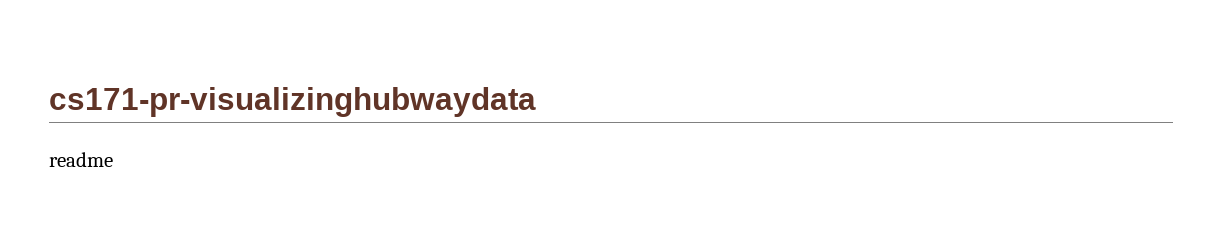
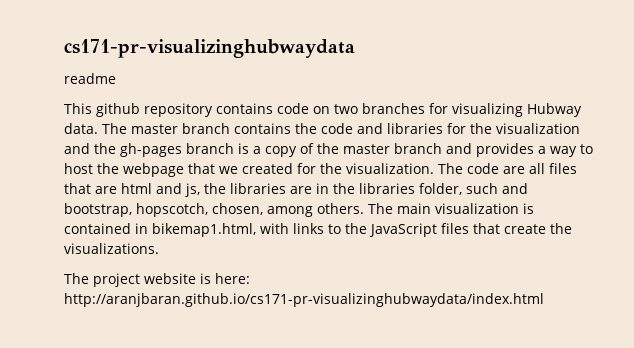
(113, 159) none -> [64,103,582,117] [64,123,580,134] [64,143,593,157] [64,163,577,177] [64,183,528,197] [64,203,534,217] [64,223,572,237] [64,243,159,254] [64,273,250,287] [64,293,544,307] // This github repository contains code on two branches for visualizing Hubway data. The master branch contains the code and libraries for the visualization and the gh-pages branch is a copy of the master branch and provides a way to host the webpage that we created for the visualization. The code are all files that are html and js, the libraries are in the libraries folder, such and bootstrap, hopscotch, chosen, among others. The main visualization is contained in bikemap1.html, with links to the JavaScript files that create the visualizations. // The project website is here: http://aranjbaran.github.io/cs171-pr-visualizinghubwaydata/index.html

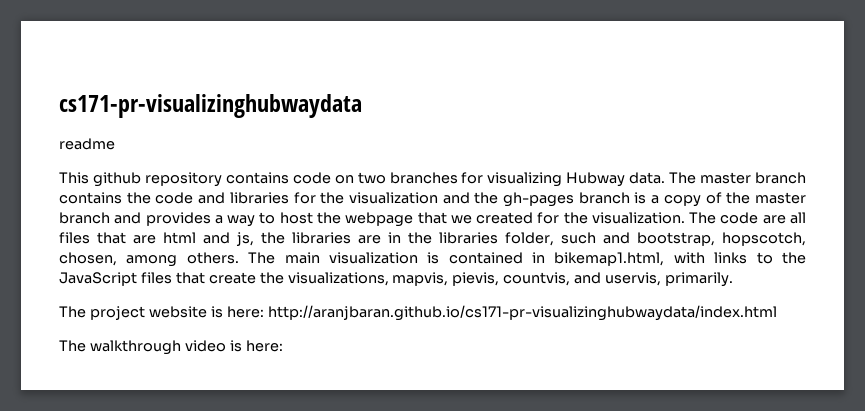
[64,243,159,254] visualizations. -> [287,272,734,287] visualizations, mapvis, pievis, countvis, and uservis, primarily.
(544, 300) none -> [59,340,283,355] // The walkthrough video is here:

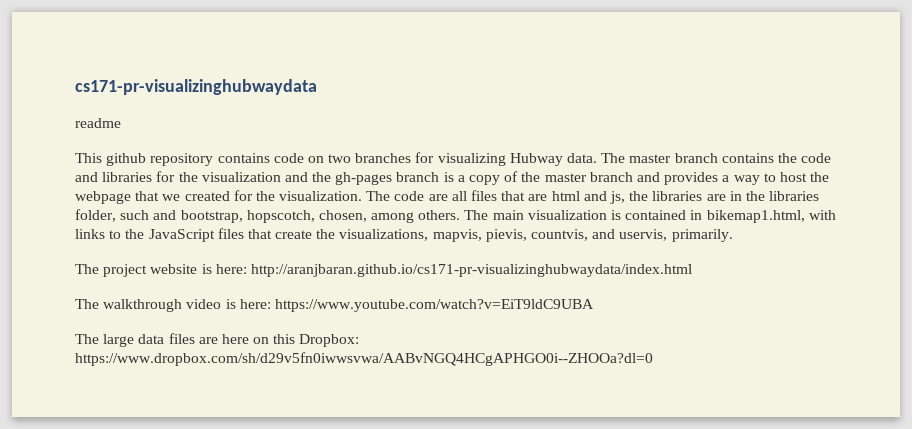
(283, 346) none -> [274,299,594,312] [75,333,360,347] [75,352,653,366] https://www.youtube.com/watch?v=EiT9ldC9UBA // The large data files are here on this Dropbox: https://www.dropbox.com/sh/d29v5fn0iwwsvwa/AABvNGQ4HCgAPHGO0i--ZHOOa?dl=0

